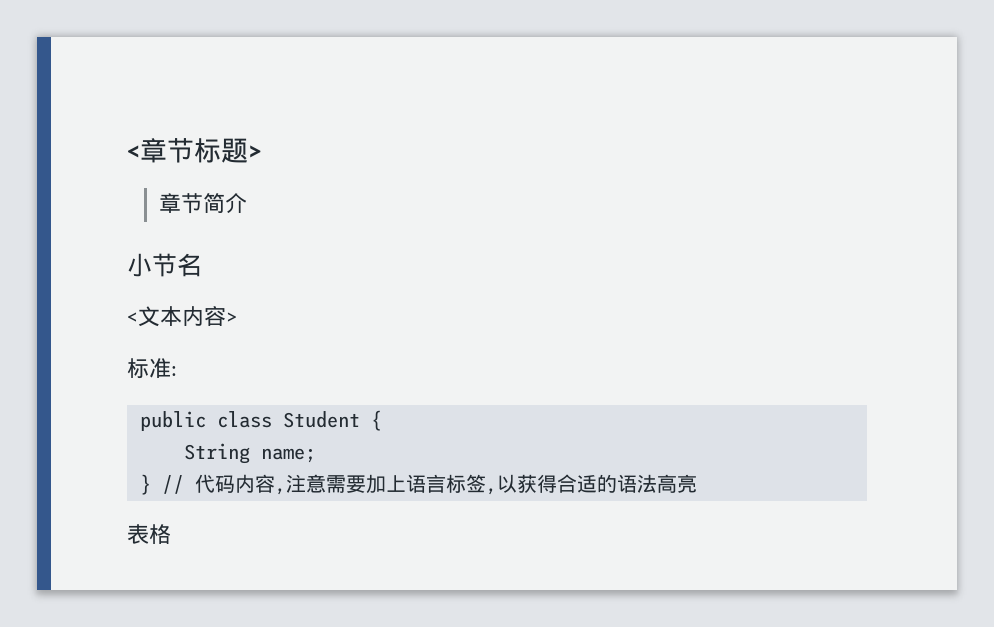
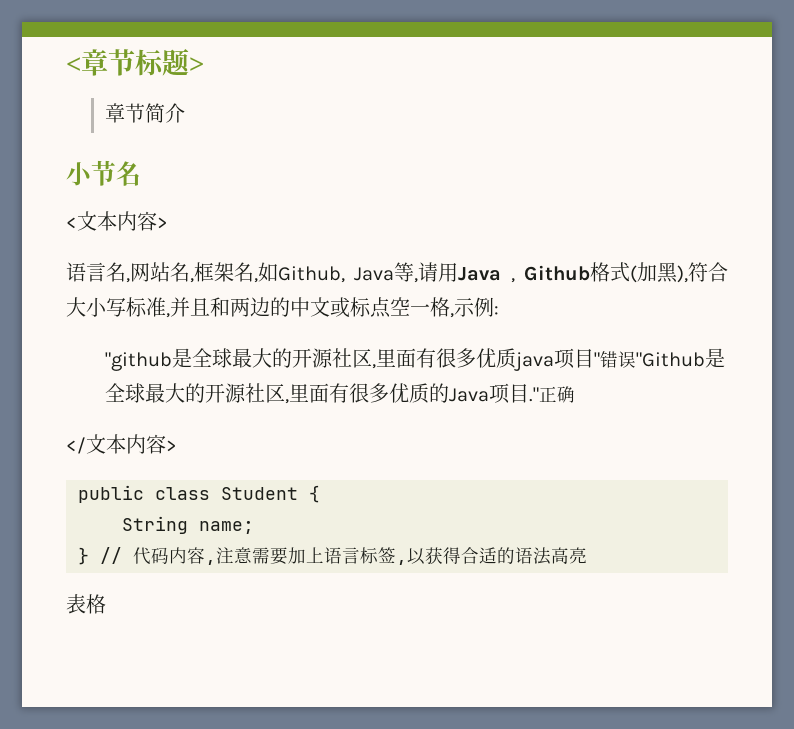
[127,358,177,379] 标准: -> [66,262,728,283] [66,297,499,318] [105,348,726,371] [105,383,576,404] [66,434,177,454] 语言名,网站名,框架名,如Github, Java等,请用Java , Github格式(加黑),符合大小写标准,并且和两边的中文或标点空一格,示例: // "github是全球最大的开源社区,里面有很多优质java项目"错误"Github是全球最大的开源社区,里面有很多优质的Java项目."正确 // </文本内容>

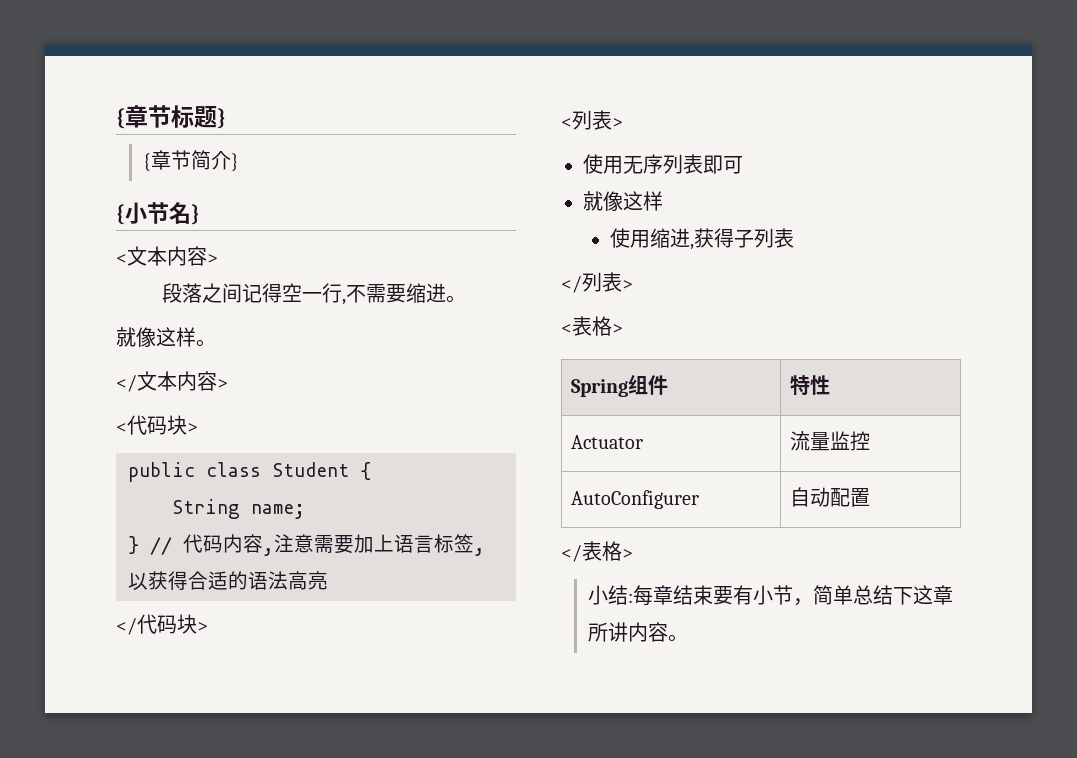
[66,57,81,73] < -> [116,108,125,129] {
[189,57,204,73] > // -> [217,108,226,129] [142,153,151,171] } // {
(186, 113) // -> [230,153,239,171] [116,204,125,225] } // {
(141, 173) none -> [191,204,200,225] }
[66,262,728,283] [66,297,499,318] [105,348,726,371] [105,383,576,404] 语言名,网站名,框架名,如Github, Java等,请用Java , Github格式(加黑),符合大小写标准,并且和两边的中文或标点空一格,示例: // "github是全球最大的开源社区,里面有很多优质java项目"错误"Github是全球最大的开源社区,里面有很多优质的Java项目."正确 -> [161,283,466,305] [116,327,216,347] 段落之间记得空一行,不需要缩进。 // 就像这样。
(177, 446) none -> [116,415,198,435] // <代码块>
[66,594,106,614] 表格 -> [116,614,208,635] [561,110,623,130] [583,154,743,174] [583,191,663,211] [609,228,794,250] [561,272,633,293] [561,316,623,336] [571,375,669,397] [790,375,831,396] [571,435,644,449] [790,431,871,451] [571,490,700,509] [790,487,871,507] [561,541,633,562] [587,585,953,606] [587,622,688,642] </代码块> // <列表> // 使用无序列表即可 // 就像这样 // 使用缩进,获得子列表 // </列表> // <表格> // Spring组件 | 特性 // Actuator | 流量监控 // AutoConfigurer | 自动配置 // </表格> // 小结:每章结束要有小节，简单总结下这章所讲内容。

